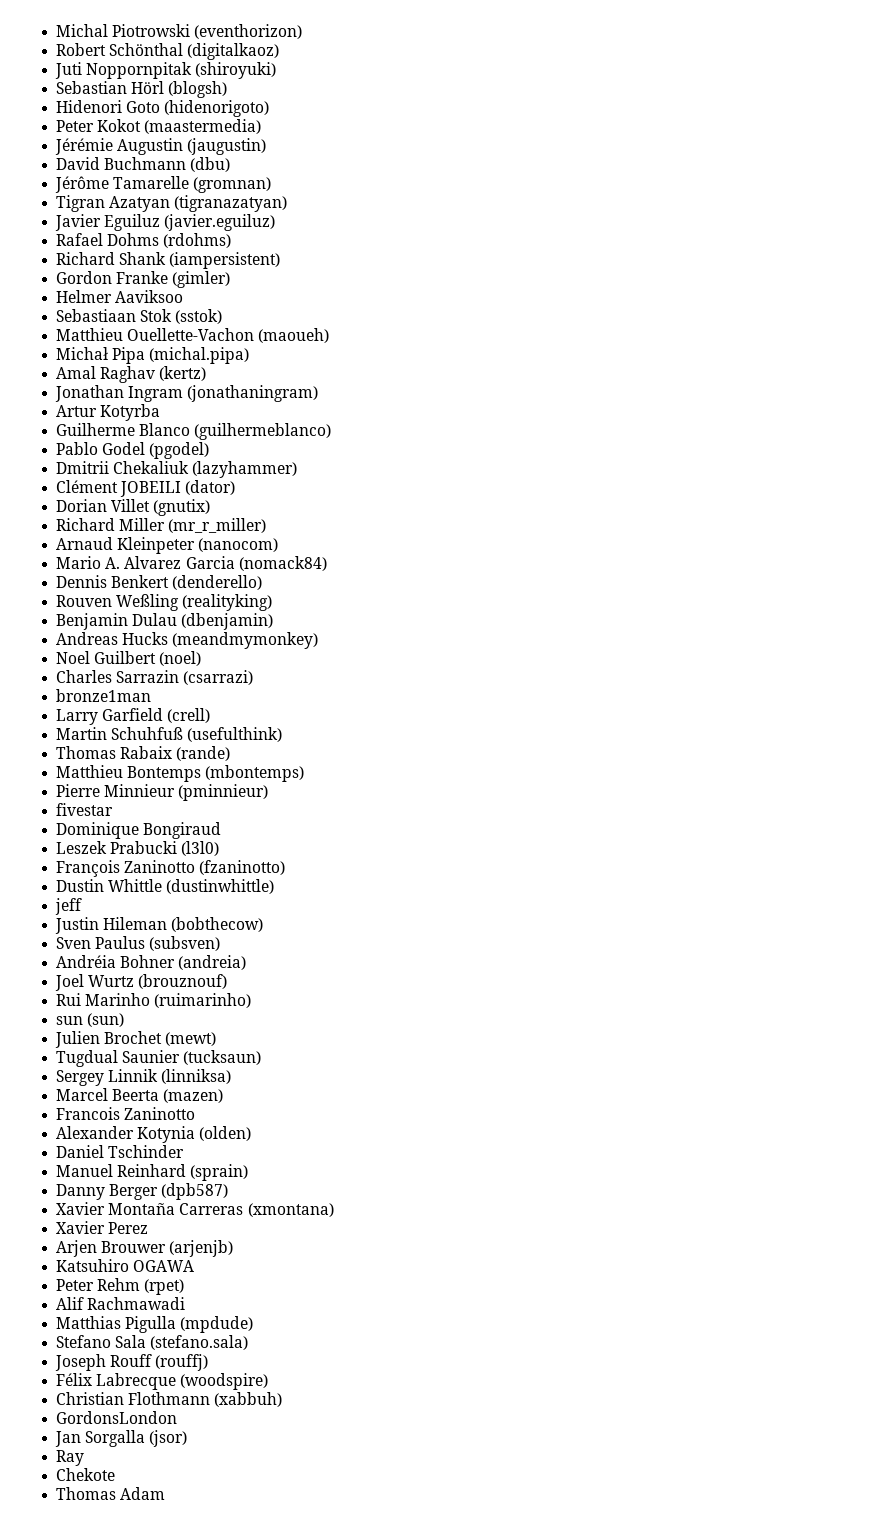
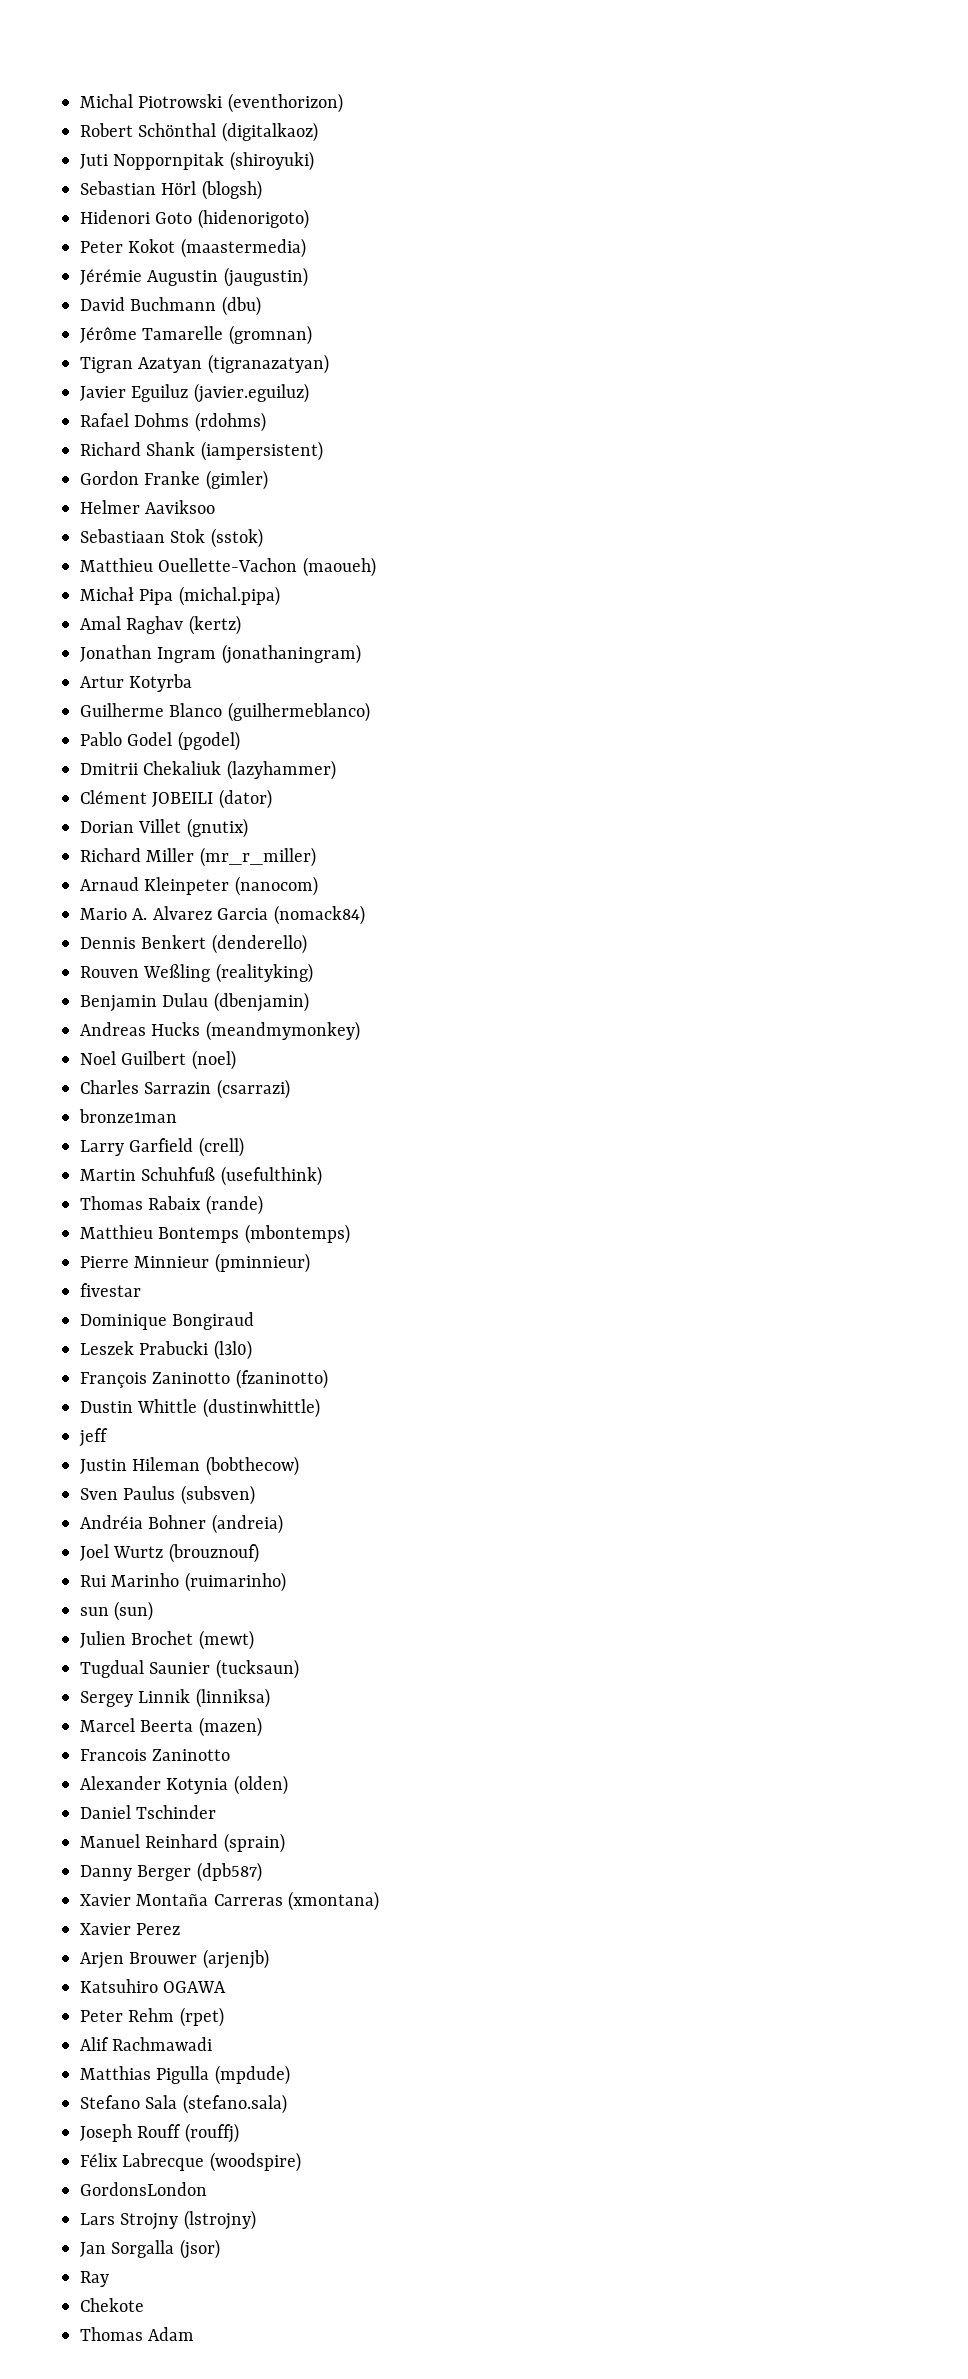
[56,1392,283,1407] [56,1411,178,1424] Christian Flothmann (xabbuh) // GordonsLondon -> [80,2182,207,2196] [80,2210,256,2230] GordonsLondon // Lars Strojny (lstrojny)

